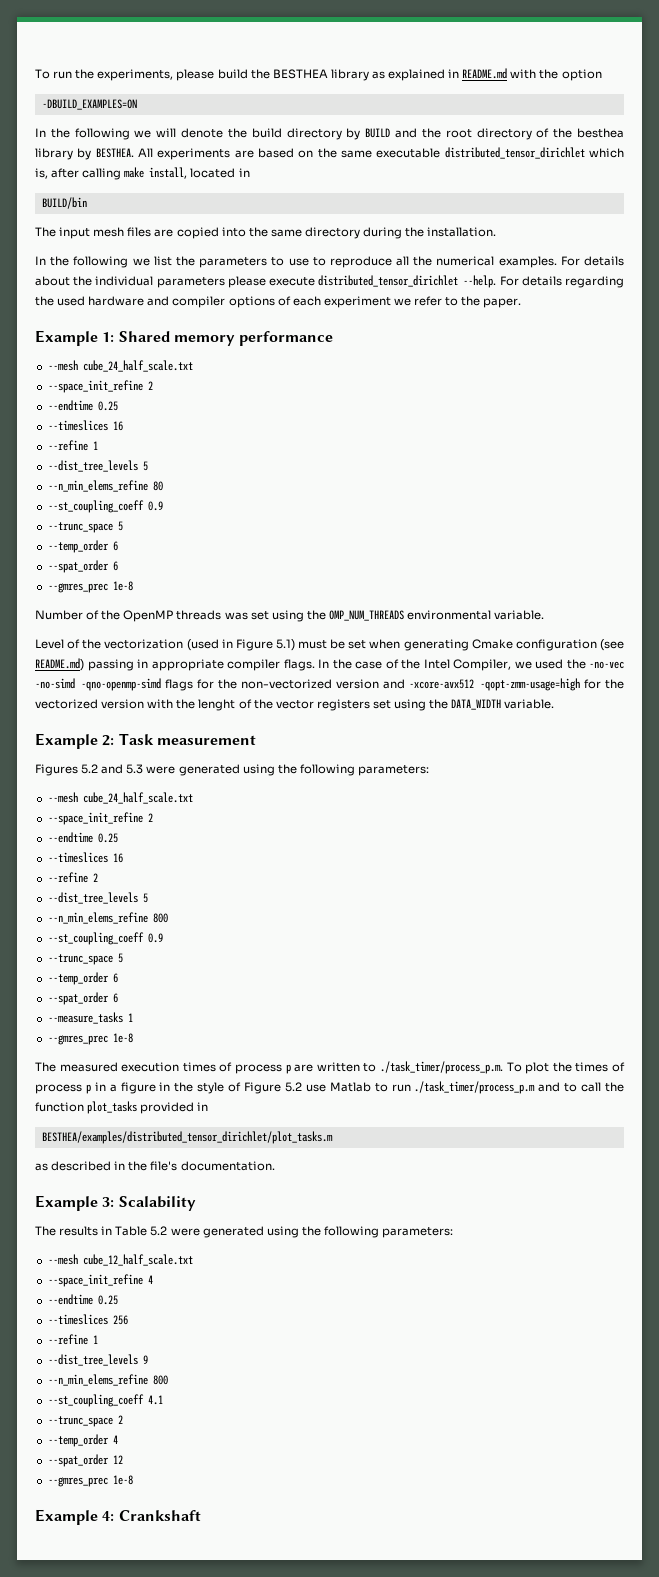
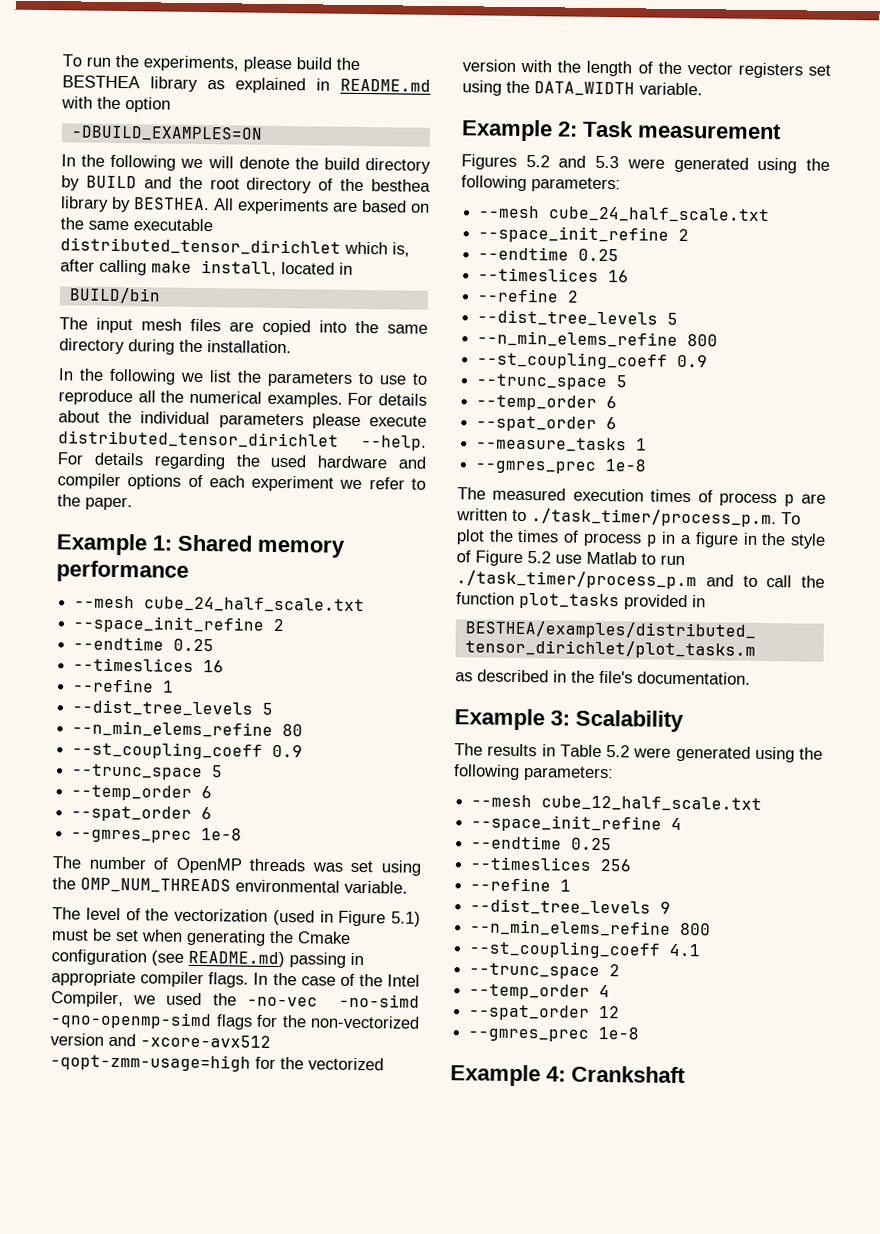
[35,610,121,620] Number of the -> [52,856,169,870] The number of
[35,639,64,649] Level -> [52,907,121,921] The level
(469, 645) none -> [269,930,294,944] the
[198,699,236,711] lenght -> [586,60,633,77] length

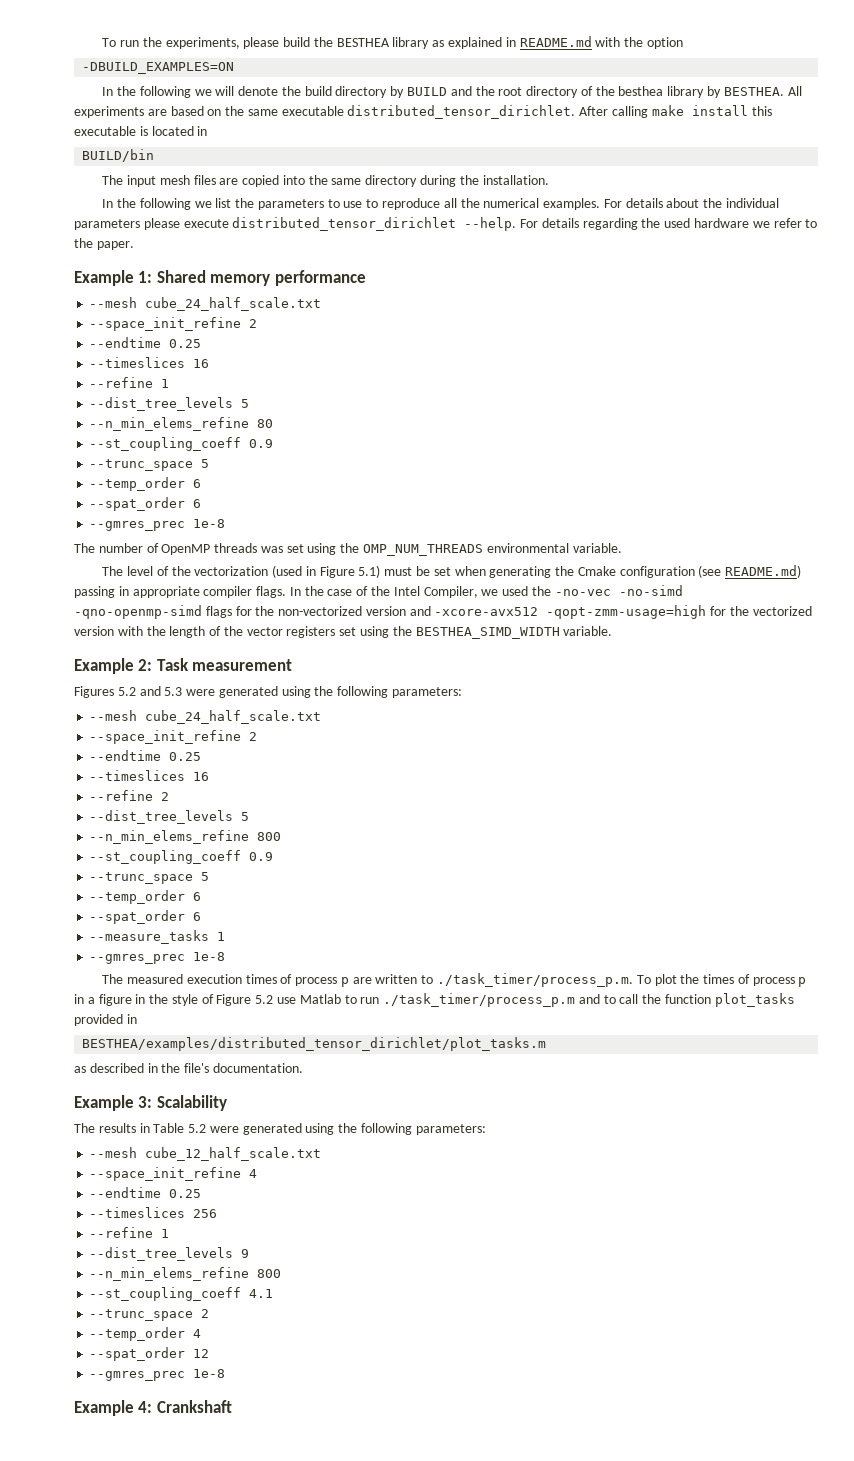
[60,237,410,257] [60,259,277,276] distributed_tensor_dirichlet which is, after calling make install, -> [347,105,772,119] [74,126,148,136] distributed_tensor_dirichlet. After calling make install this executable is
[398,456,426,469] [57,473,335,492] and compiler options of each experiment -> (750, 223) none
[534,81,635,97] DATA_WIDTH -> [415,627,560,639] BESTHEA_SIMD_WIDTH

